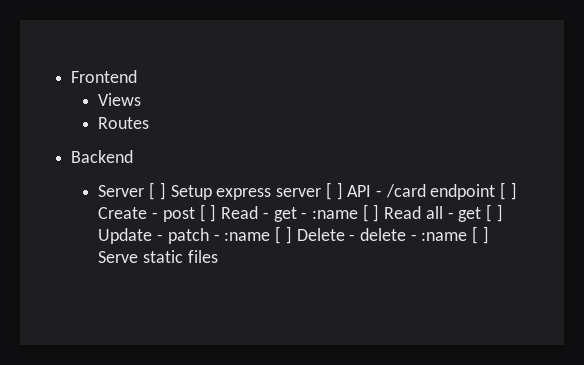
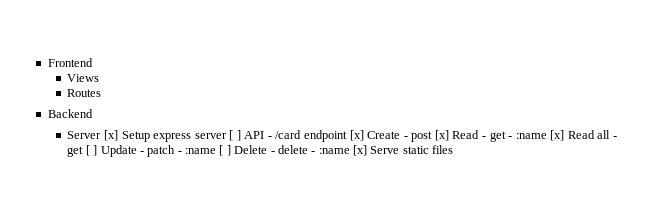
[149,182,166,200] [ ] -> [103,130,118,141] [x]
[500,182,517,200] [ ] -> [349,130,364,141] [x]
[199,204,217,222] [ ] -> [434,130,449,141] [x]
[362,204,380,222] [ ] -> [550,130,565,141] [x]
[472,226,489,244] [ ] -> [353,145,368,156] [x]

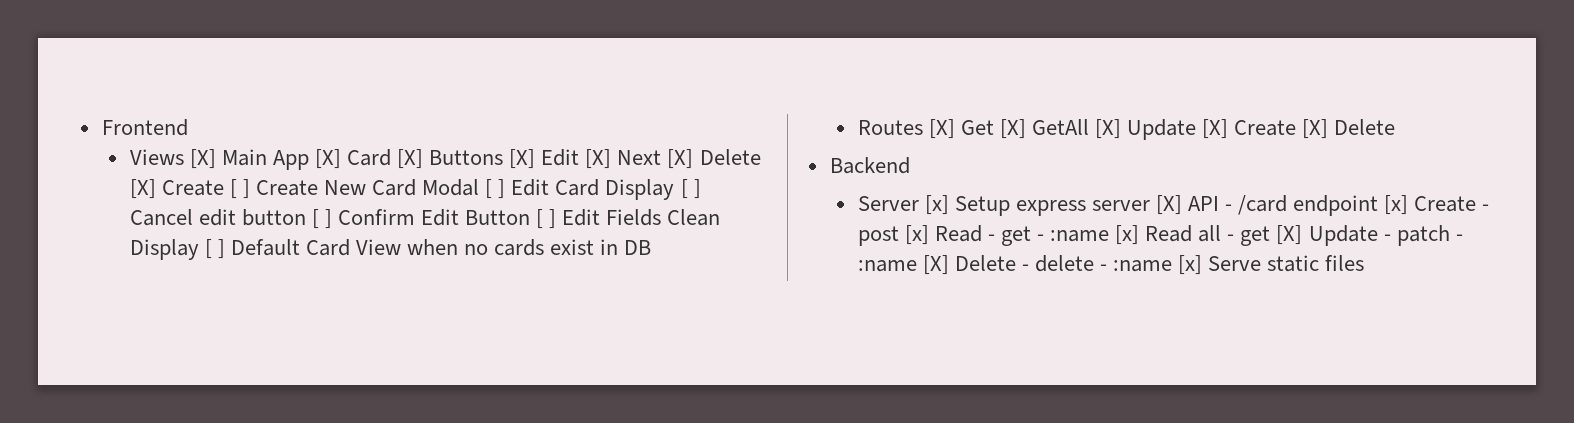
[67,89,102,97] // Routes -> [189,149,761,170] [129,179,701,200] [129,209,721,229] [129,239,652,260] [857,119,1396,140] [X] Main App [X] Card [X] Buttons [X] Edit [X] Next [X] Delete [X] Create [ ] Create New Card Modal [ ] Edit Card Display [ ] Cancel edit button [ ] Confirm Edit Button [ ] Edit Fields Clean Display [ ] Default Card View when no cards exist in DB // Routes [X] Get [X] GetAll [X] Update [X] Create [X] Delete
[229,130,241,141] [ ] -> [1155,195,1182,215] [X]
[85,145,98,156] [ ] -> [1276,225,1303,245] [X]
[219,145,231,156] [ ] -> [922,255,949,275] [X]

